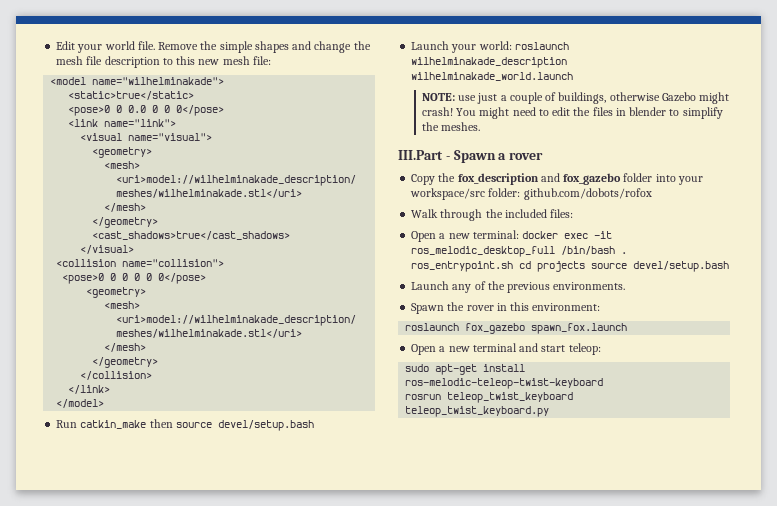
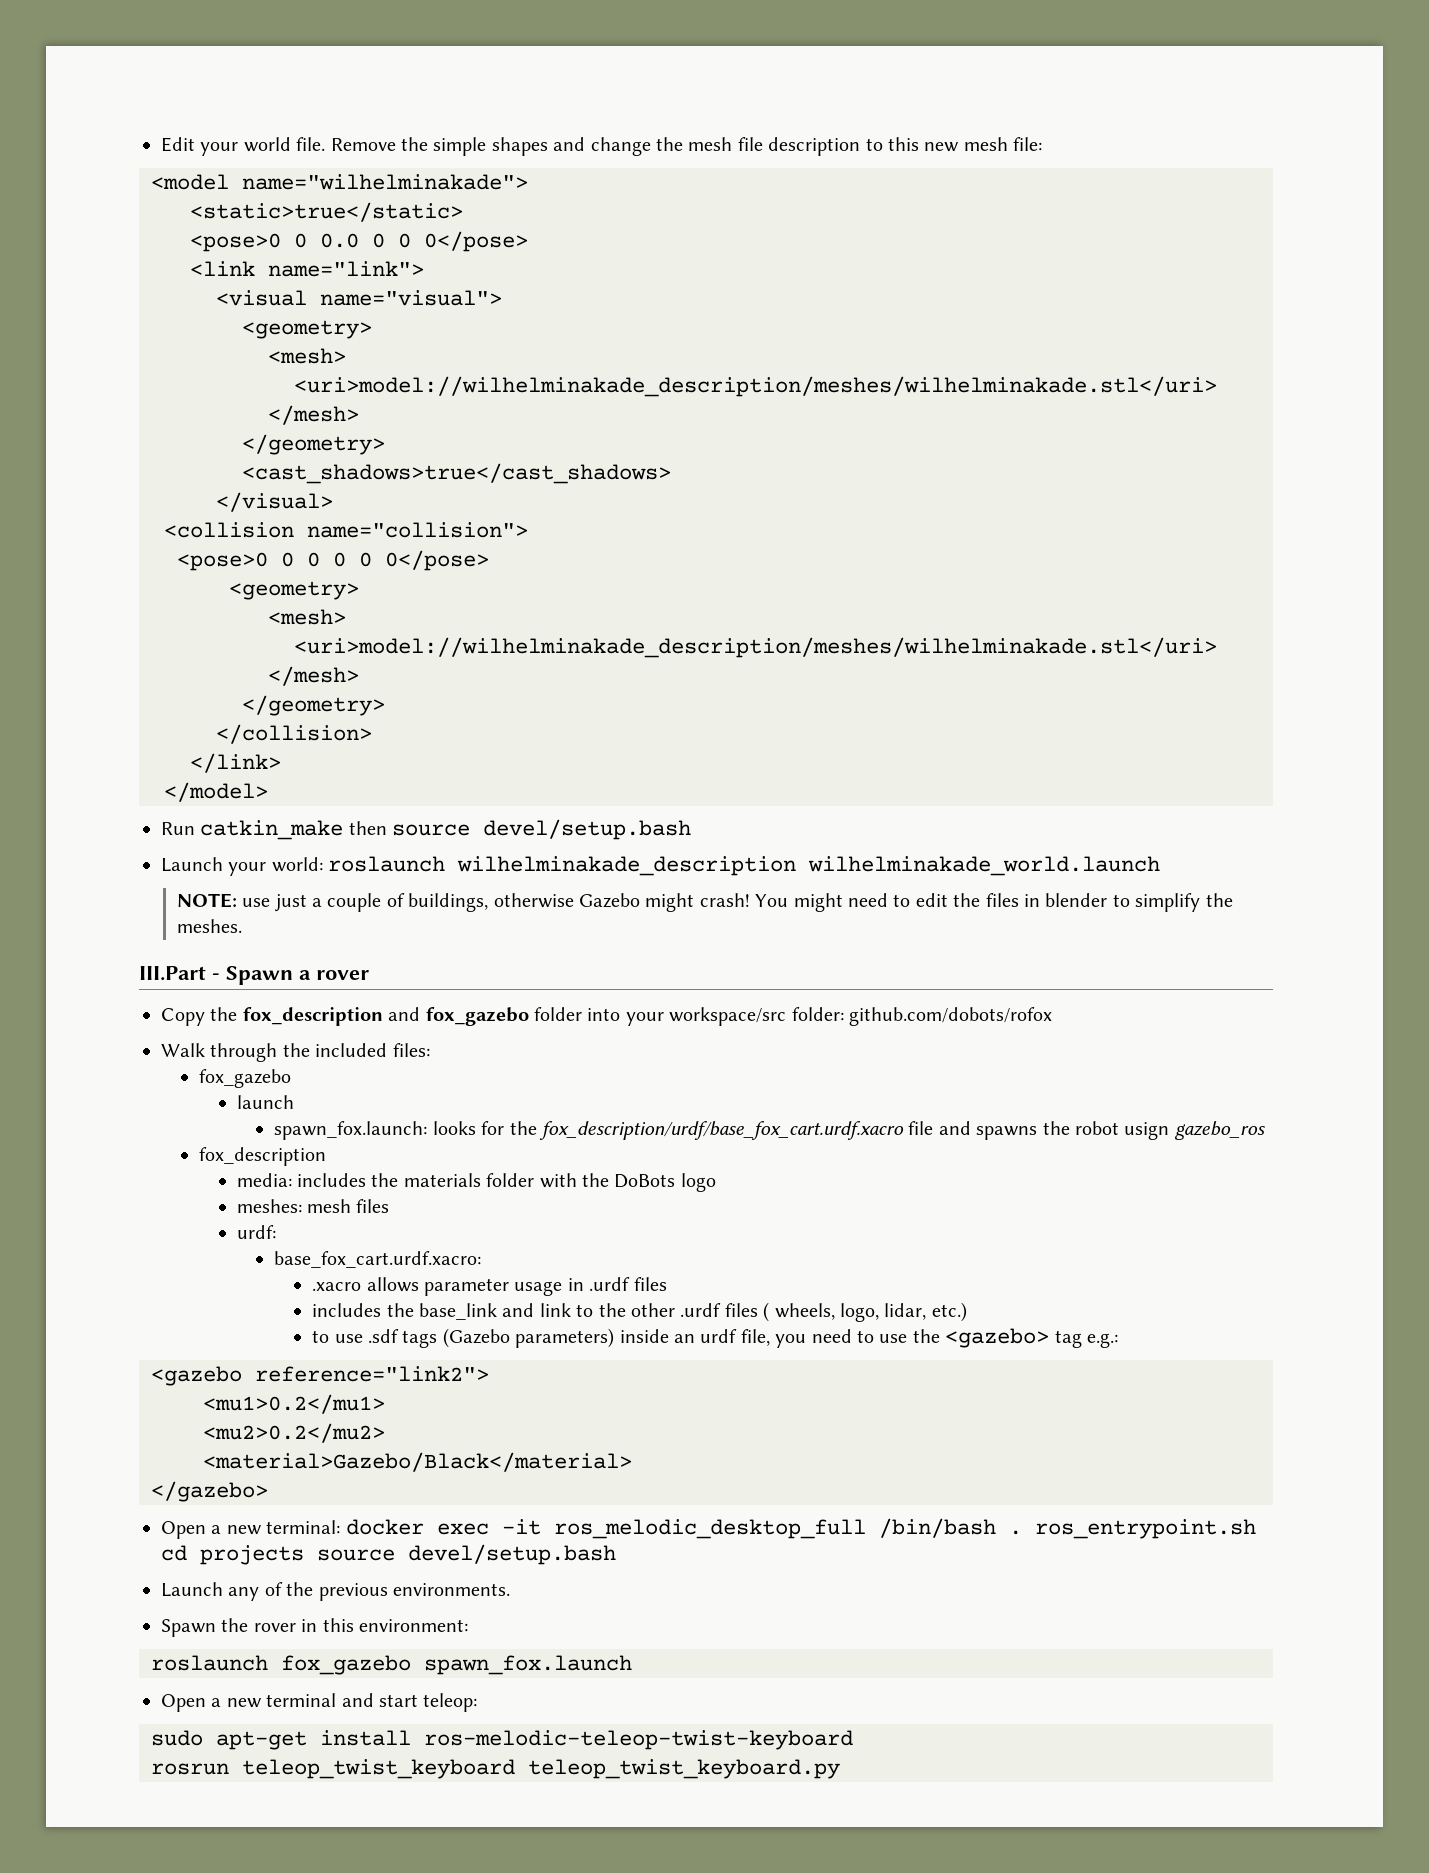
(574, 213) none -> [198,1069,291,1088] [236,1095,294,1109] [274,1121,1265,1140] [198,1147,326,1166] [236,1173,716,1192] [236,1199,390,1213] [236,1225,276,1239] [274,1251,482,1268] [312,1277,667,1296] [312,1302,967,1322] [312,1328,1118,1348] [151,1366,489,1386] [203,1394,385,1414] [203,1423,385,1443] [203,1452,632,1472] [151,1481,268,1502] // fox_gazebo // launch // spawn_fox.launch: looks for the fox_description/urdf/base_fox_cart.urdf.xacro file and spawns the robot usign gazebo_ros // fox_description // media: includes the materials folder with the DoBots logo // meshes: mesh files // urdf: // base_fox_cart.urdf.xacro: // .xacro allows parameter usage in .urdf files // includes the base_link and link to the other .urdf files ( wheels, logo, lidar, etc.) // to use .sdf tags (Gazebo parameters) inside an urdf file, you need to use the <gazebo> tag e.g.: // <gazebo reference="link2"> // <mu1>0.2</mu1> // <mu2>0.2</mu2> // <material>Gazebo/Black</material> // </gazebo>

